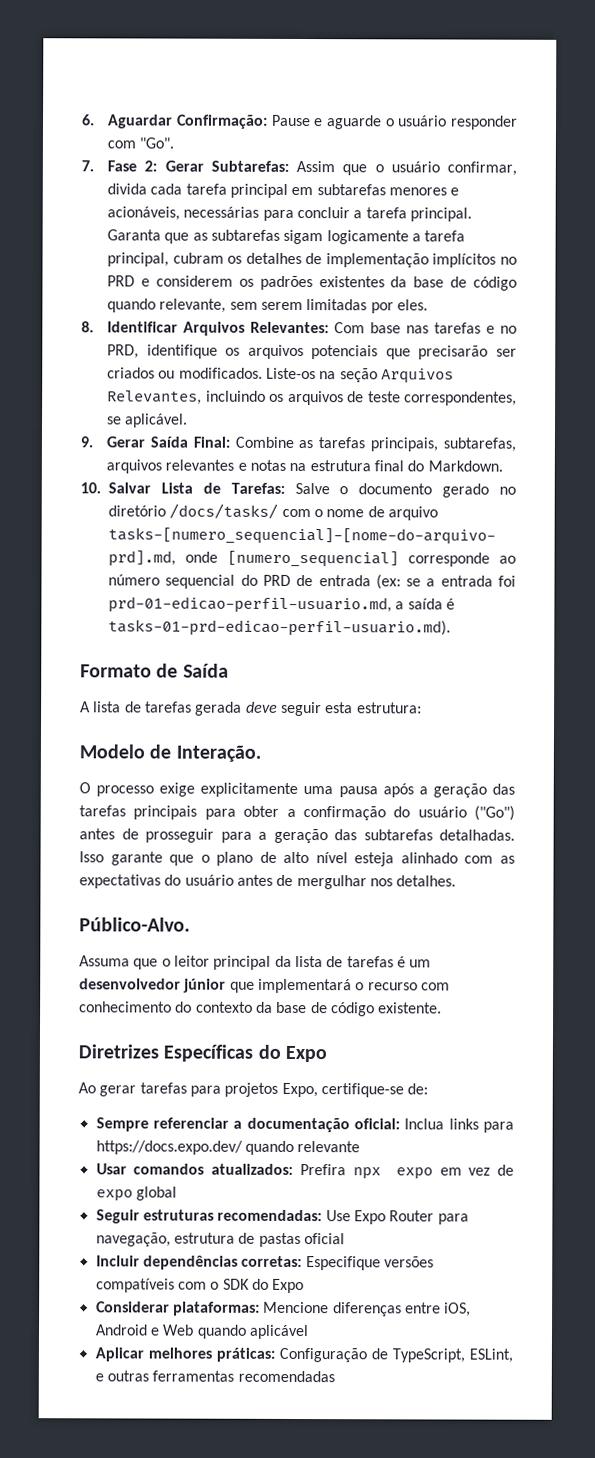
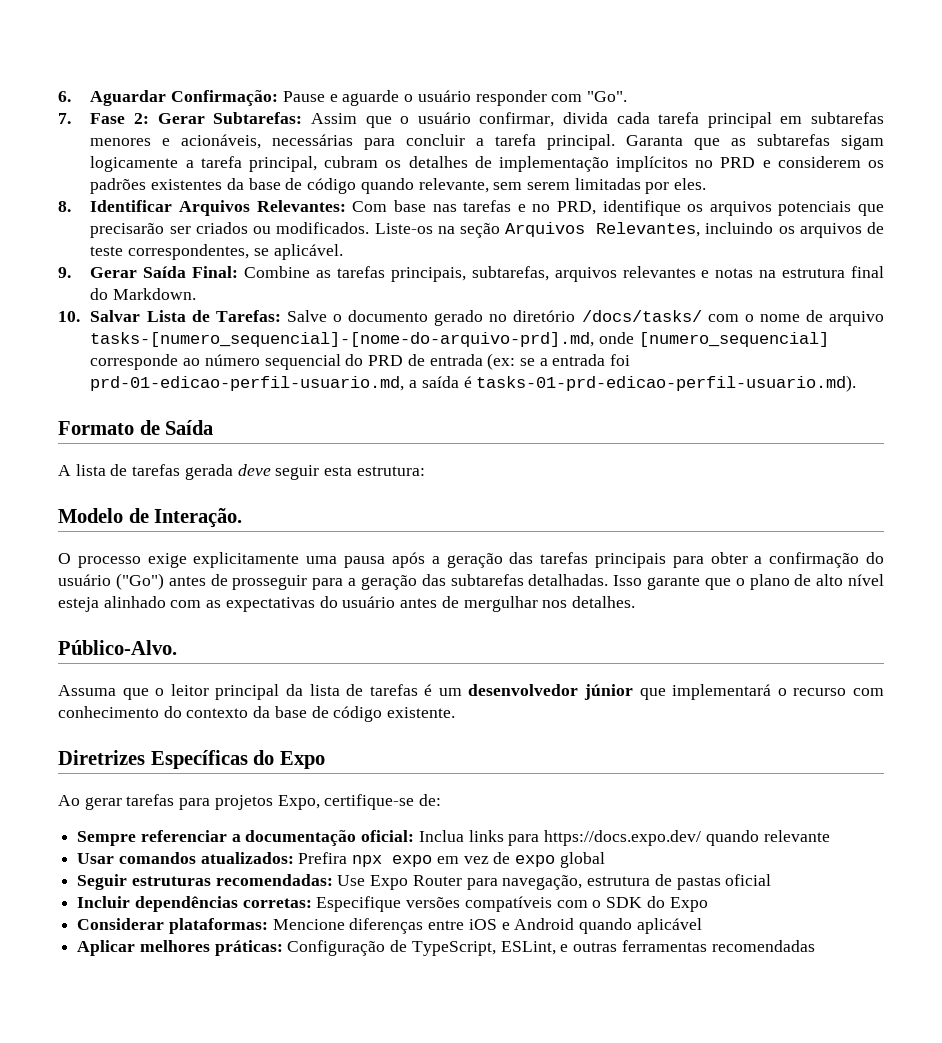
[444,1302,472,1317] [94,1324,195,1336] iOS, Android e Web -> [468,918,575,930] iOS e Android

